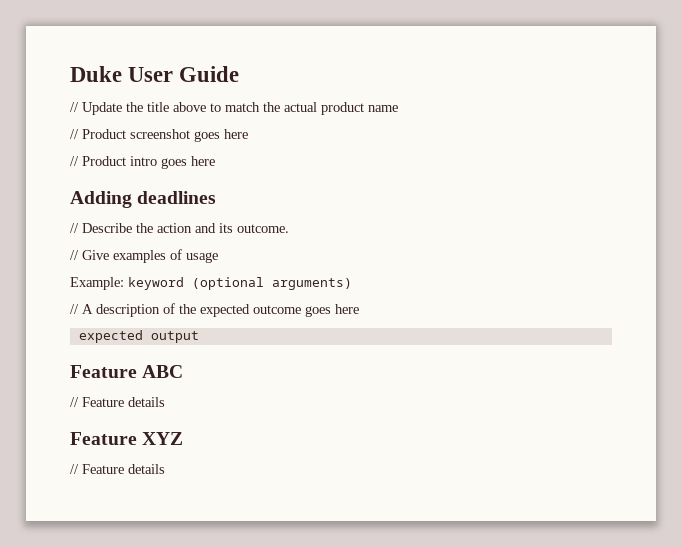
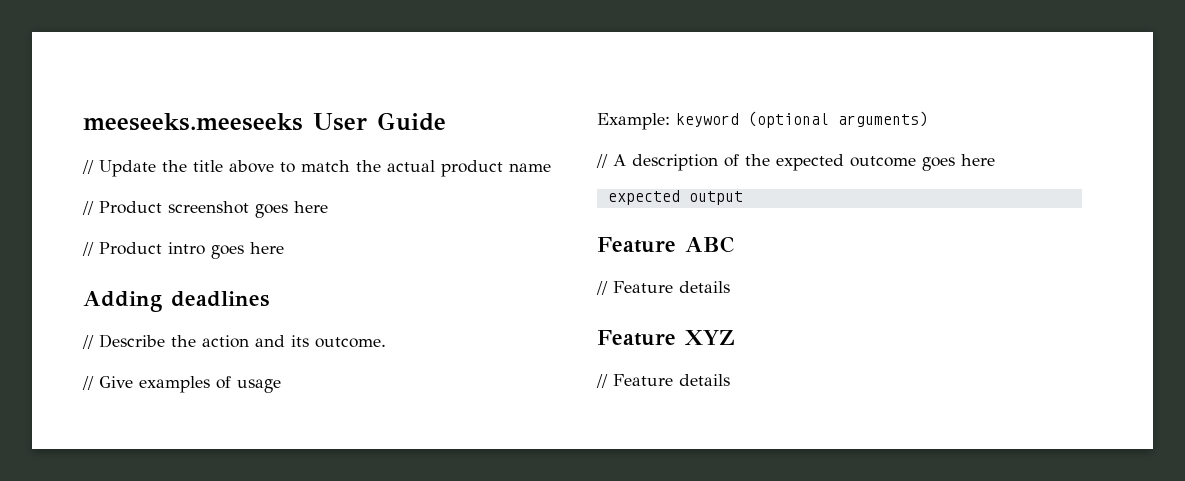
[70,66,122,82] Duke -> [83,113,303,131] meeseeks.meeseeks

